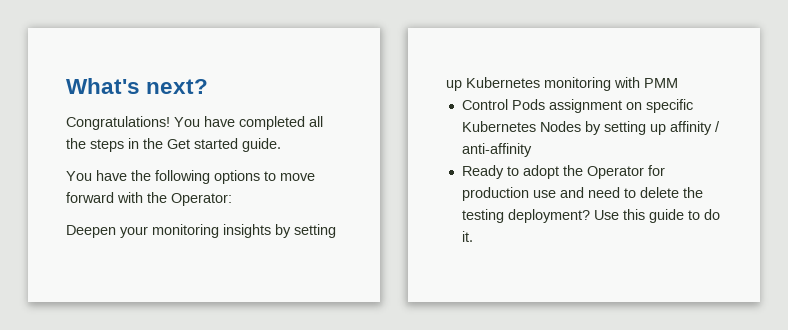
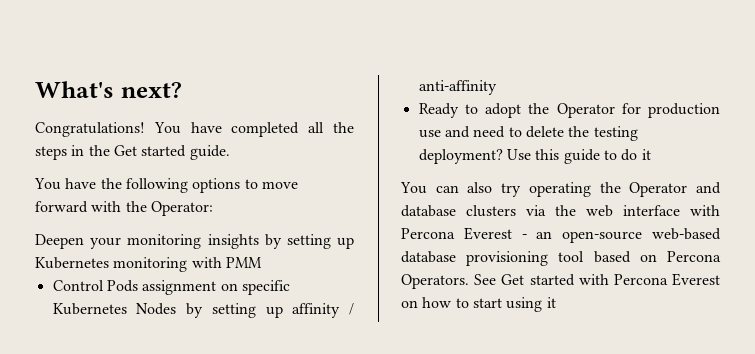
[461,231,473,242] it. -> [641,149,651,160] [400,182,721,197] [401,205,720,217] [401,227,721,243] [401,251,721,266] [401,273,720,289] [401,297,556,312] it // You can also try operating the Operator and database clusters via the web interface with Percona Everest - an open-source web-based database provisioning tool based on Percona Operators. See Get started with Percona Everest on how to start using it

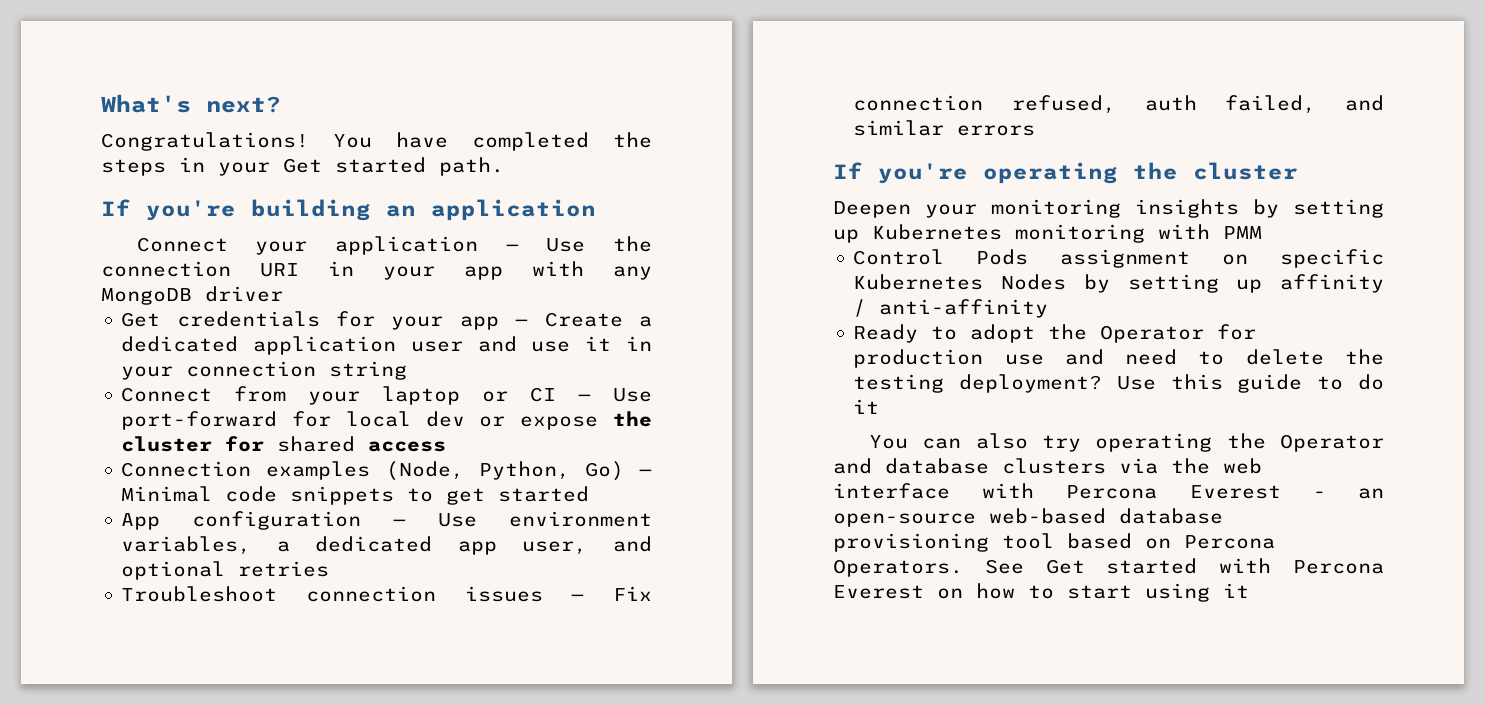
[308,122,325,133] all -> (589, 141) none
[88,145,230,160] [34,178,298,193] [35,201,213,216] the Get started guide. // You have the following options to move forward with the Operator: -> [218,157,504,176] [101,199,596,221] [136,236,652,255] [101,261,652,280] [101,286,283,305] [121,311,652,330] [121,336,652,355] [121,361,408,380] [121,386,652,405] [121,411,652,430] [121,436,447,452] [121,461,652,481] [121,486,590,505] [121,511,652,530] [121,536,652,555] [121,561,330,580] [121,586,652,602] [853,95,1384,114] [853,120,1036,136] [833,162,1298,184] your Get started path. // If you're building an application // Connect your application — Use the connection URI in your app with any MongoDB driver // Get credentials for your app — Create a dedicated application user and use it in your connection string // Connect from your laptop or CI — Use port-forward for local dev or expose the cluster for shared access // Connection examples (Node, Python, Go) — Minimal code snippets to get started // App configuration — Use environment variables, a dedicated app user, and optional retries // Troubleshoot connection issues — Fix connection refused, auth failed, and similar errors // If you're operating the cluster

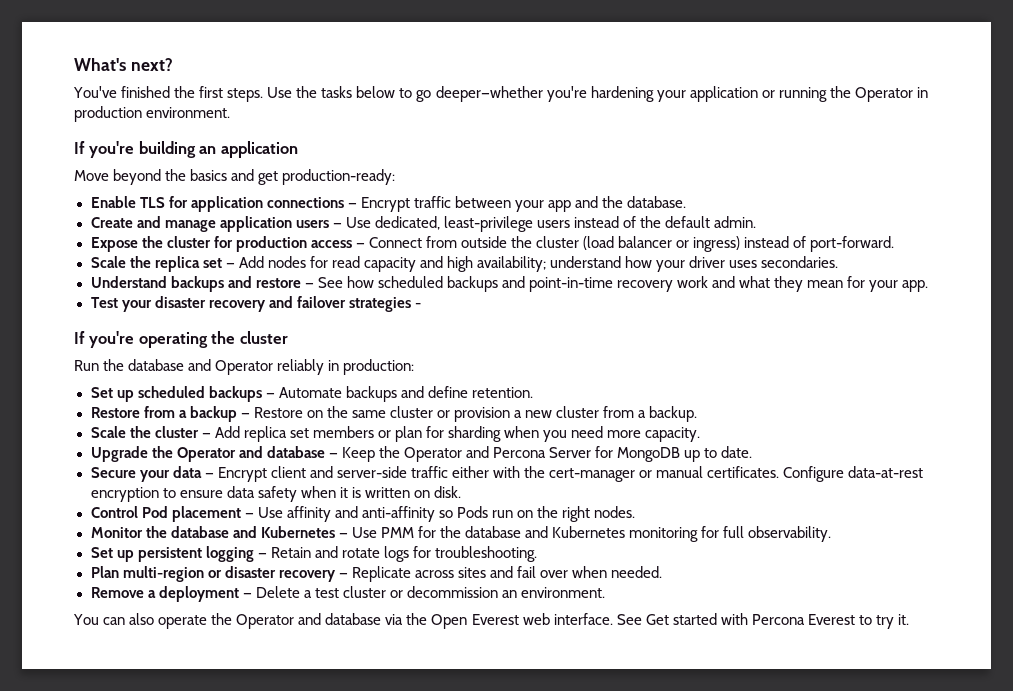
[101,132,652,151] [101,157,504,176] Congratulations! You have completed the steps in your Get started path. -> [73,86,928,102] [74,106,231,122] You've finished the first steps. Use the tasks below to go deeper—whether you're hardening your application or running the Operator in production environment.
[136,236,652,255] [101,261,652,280] [101,286,283,305] [121,311,652,330] [121,336,652,355] [121,361,408,380] [121,386,652,405] [121,411,599,430] Connect your application — Use the connection URI in your app with any MongoDB driver // Get credentials for your app — Create a dedicated application user and use it in your connection string // Connect from your laptop or CI — Use port-forward for local dev or expose -> [74,169,396,185] [90,196,687,212] [90,216,757,232] [90,237,138,252] Move beyond the basics and get production-ready: // Enable TLS for application connections — Encrypt traffic between your app and the database. // Create and manage application users — Use dedicated, least-privilege users instead of the default admin. // Expose
[277,436,356,452] shared -> [235,236,307,252] production
[121,461,652,481] [121,486,590,505] [121,511,652,530] [121,536,652,555] [121,561,330,580] [121,586,652,602] [853,95,1384,114] [853,120,1036,136] // Connection examples (Node, Python, Go) — Minimal code snippets to get started // App configuration — Use environment variables, a dedicated app user, and optional retries // Troubleshoot connection issues — Fix connection refused, auth failed, and similar errors -> [355,236,895,252] [90,256,839,272] [90,276,929,292] [90,296,421,312] — Connect from outside the cluster (load balancer or ingress) instead of port-forward. // Scale the replica set — Add nodes for read capacity and high availability; understand how your driver uses secondaries. // Understand backups and restore — See how scheduled backups and point-in-time recovery work and what they mean for your app. // Test your disaster recovery and failover strategies -
[833,199,1384,218] [833,224,1262,243] [853,249,1384,268] [853,274,1384,293] [853,299,1049,318] [853,324,1257,343] [853,349,1384,368] [853,374,1384,393] [853,399,880,414] Deepen your monitoring insights by setting up Kubernetes monitoring with PMM // Control Pods assignment on specific Kubernetes Nodes by setting up affinity / anti-affinity // Ready to adopt the Operator for production use and need to delete the testing deployment? Use this guide to do it -> [74,359,415,375] [90,386,533,402] [90,406,698,422] [90,426,701,442] [90,446,753,462] [90,466,924,482] [90,486,462,502] [90,506,636,522] [90,526,832,542] [90,546,538,562] [90,566,663,582] [90,586,606,602] Run the database and Operator reliably in production: // Set up scheduled backups — Automate backups and define retention. // Restore from a backup — Restore on the same cluster or provision a new cluster from a backup. // Scale the cluster — Add replica set members or plan for sharding when you need more capacity. // Upgrade the Operator and database — Keep the Operator and Percona Server for MongoDB up to date. // Secure your data — Encrypt client and server-side traffic either with the cert-manager or manual certificates. Configure data-at-rest encryption to ensure data safety when it is written on disk. // Control Pod placement — Use affinity and anti-affinity so Pods run on the right nodes. // Monitor the database and Kubernetes — Use PMM for the database and Kubernetes monitoring for full observability. // Set up persistent logging — Retain and rotate logs for troubleshooting. // Plan multi-region or disaster recovery — Replicate across sites and fail over when needed. // Remove a deployment — Delete a test cluster or decommission an environment.
[1041,433,1384,452] [833,458,1106,474] try operating the Operator and database clusters -> [158,613,382,629] operate the Operator and database
[1223,458,1262,474] [833,483,1384,499] [833,508,1223,527] [833,533,1275,552] [833,559,963,577] web interface with Percona Everest - an open-source web-based database provisioning tool based on Percona Operators. -> [431,613,613,629] Open Everest web interface.
[937,583,1249,602] on how to start using it -> [858,614,910,629] to try it.

